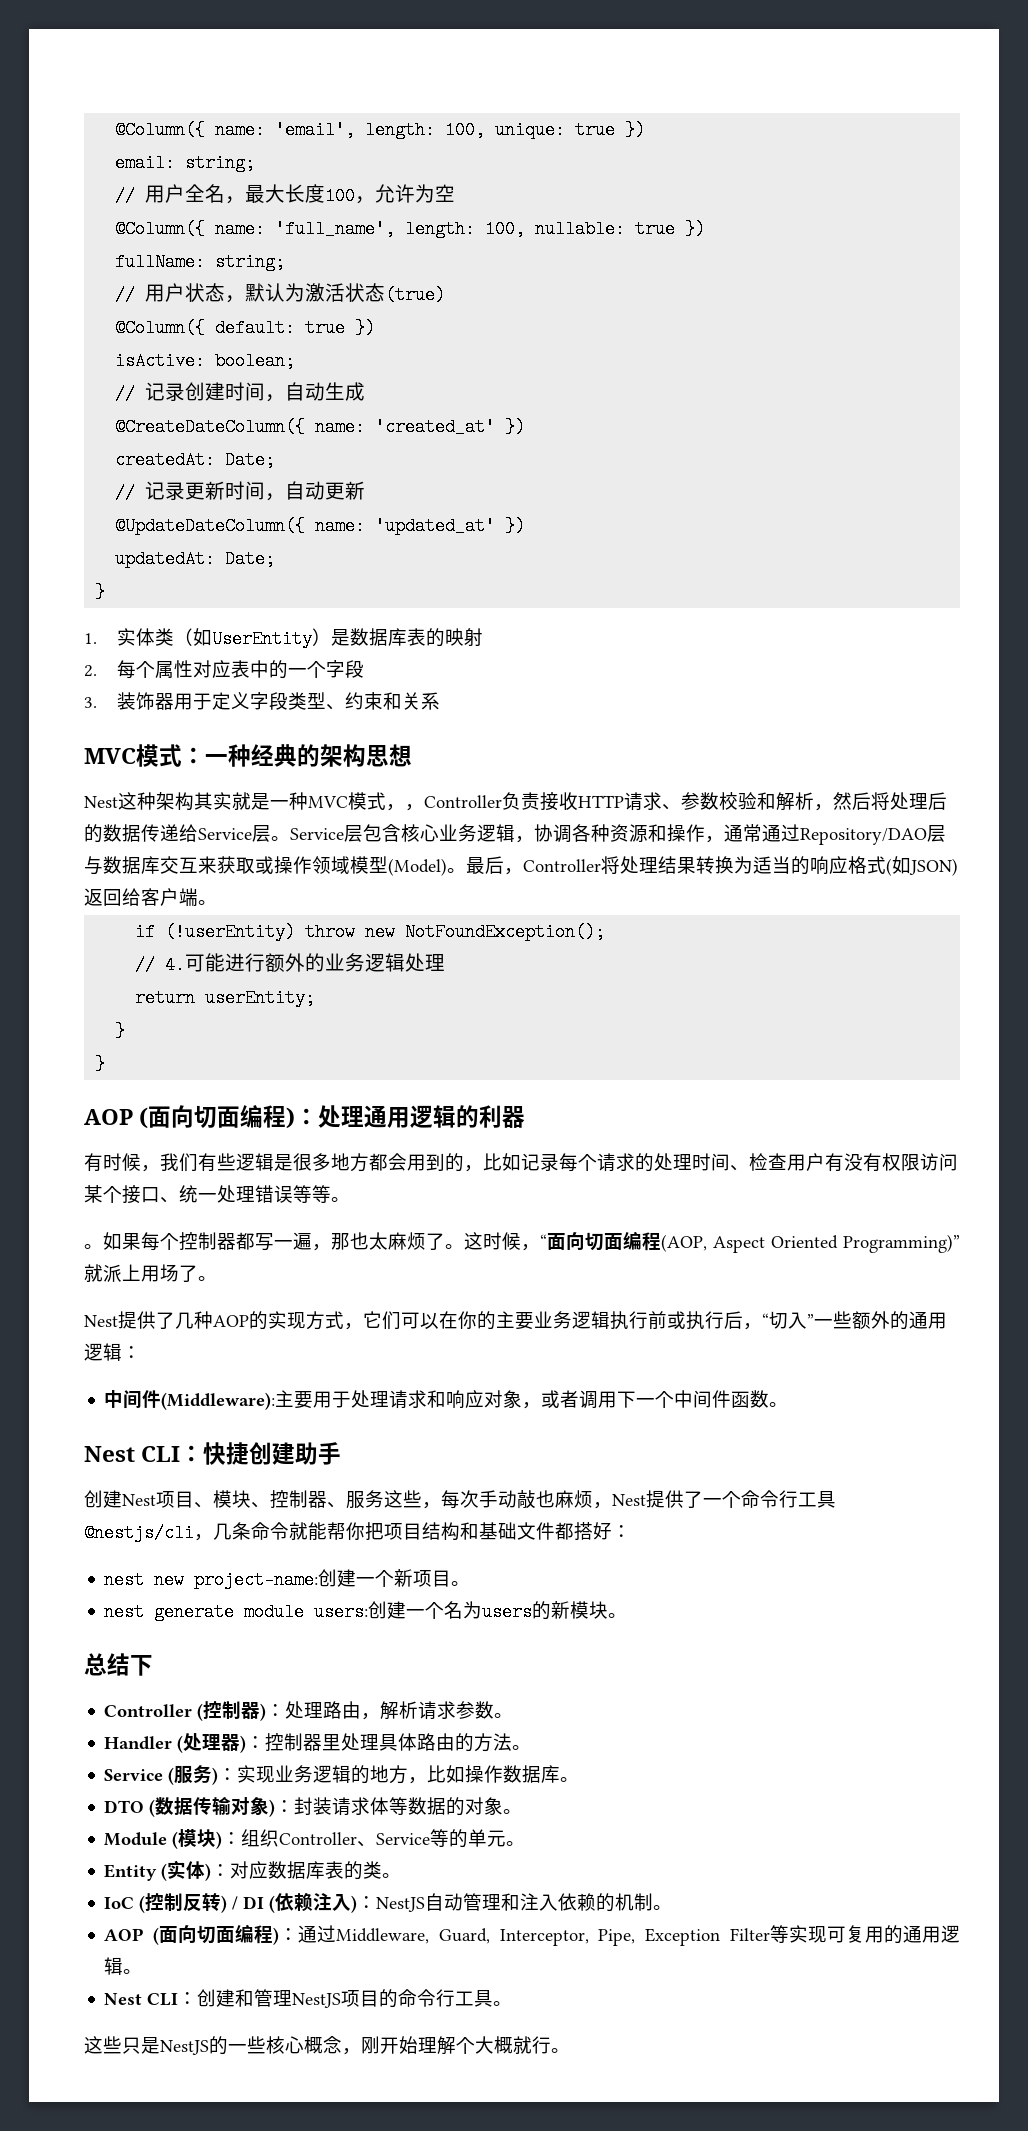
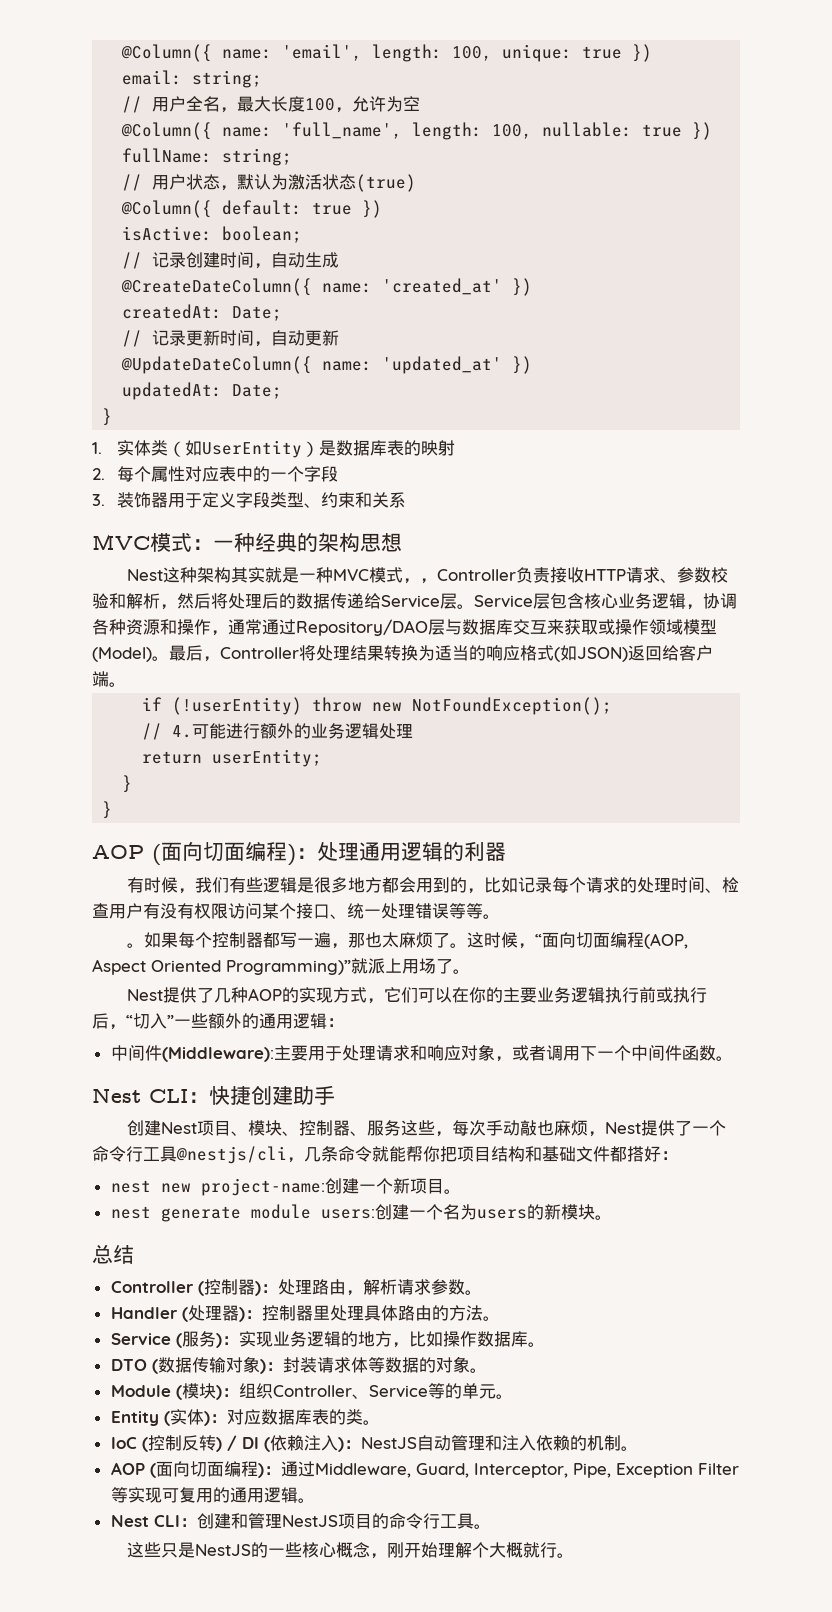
[130,1655,153,1676] 下 -> (134, 1254) none

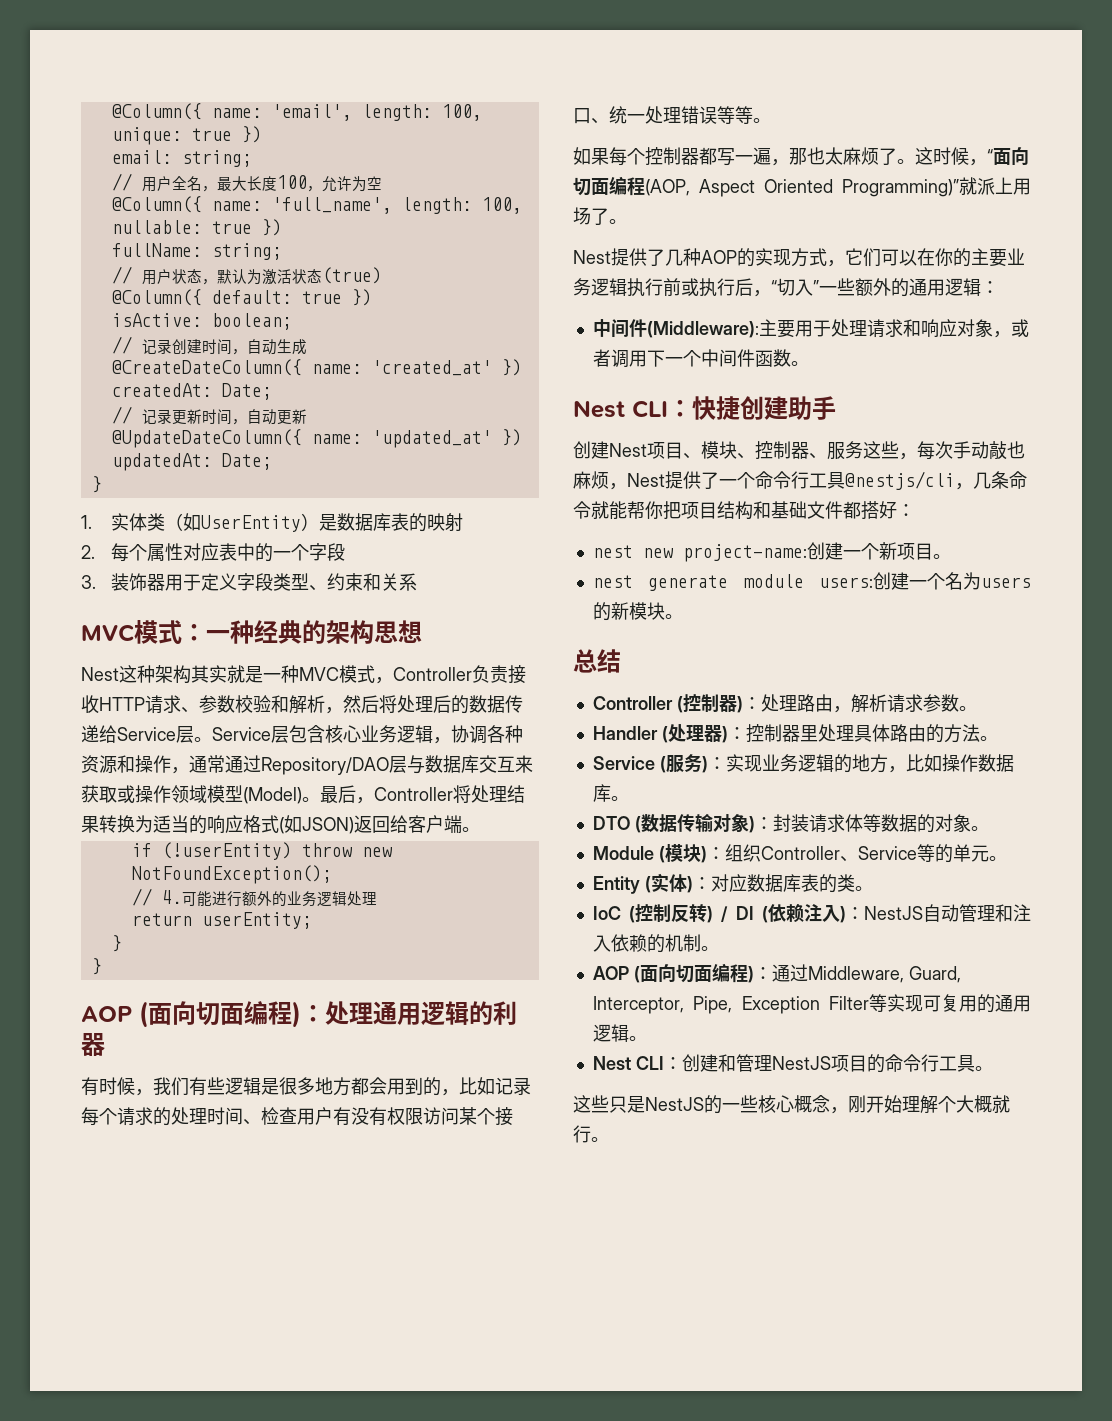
[420,578,438,584] ， -> (393, 680) none
[127,943,145,948] 。 -> (771, 120) none

